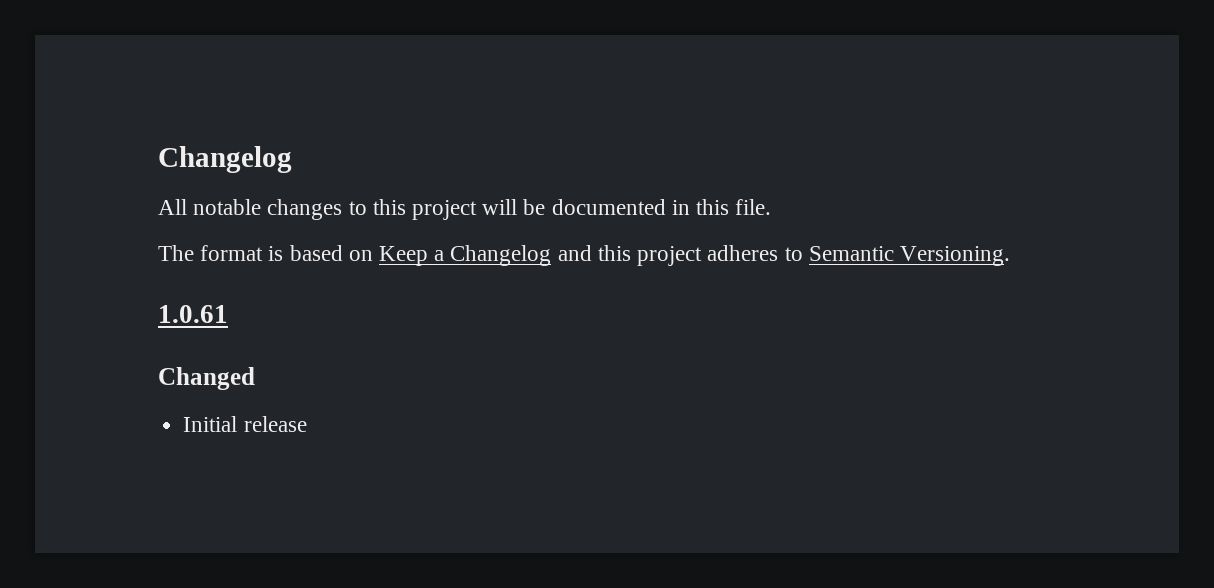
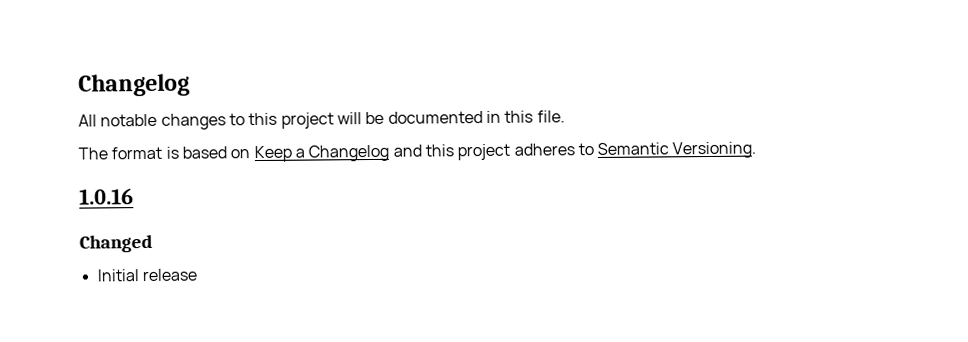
[158,305,228,323] 1.0.61 -> [79,188,134,205] 1.0.16

